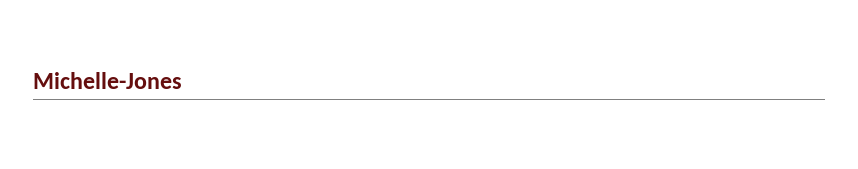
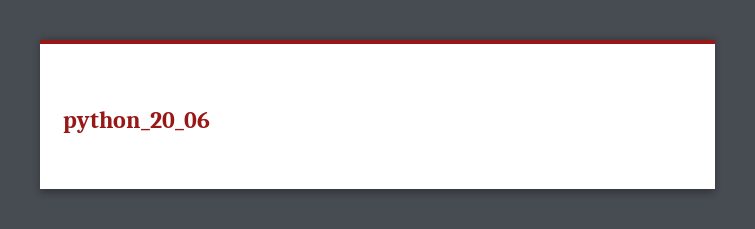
[33,72,182,89] Michelle-Jones -> [63,111,210,133] python_20_06

